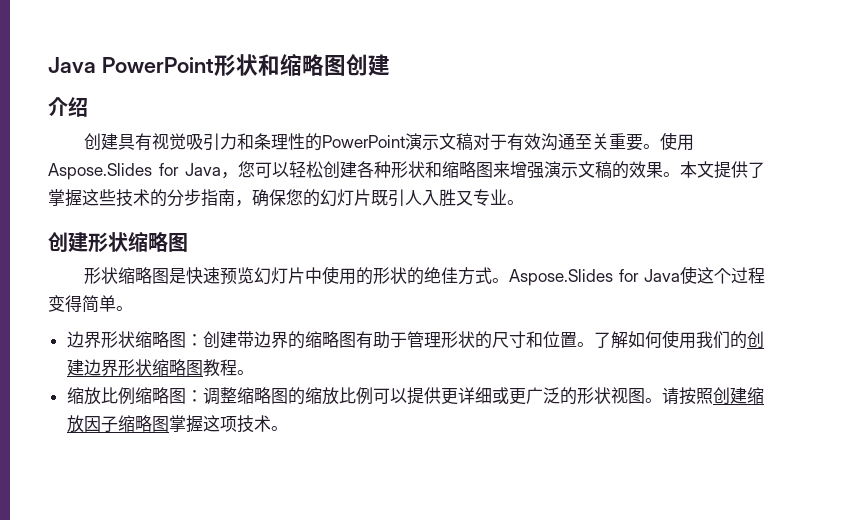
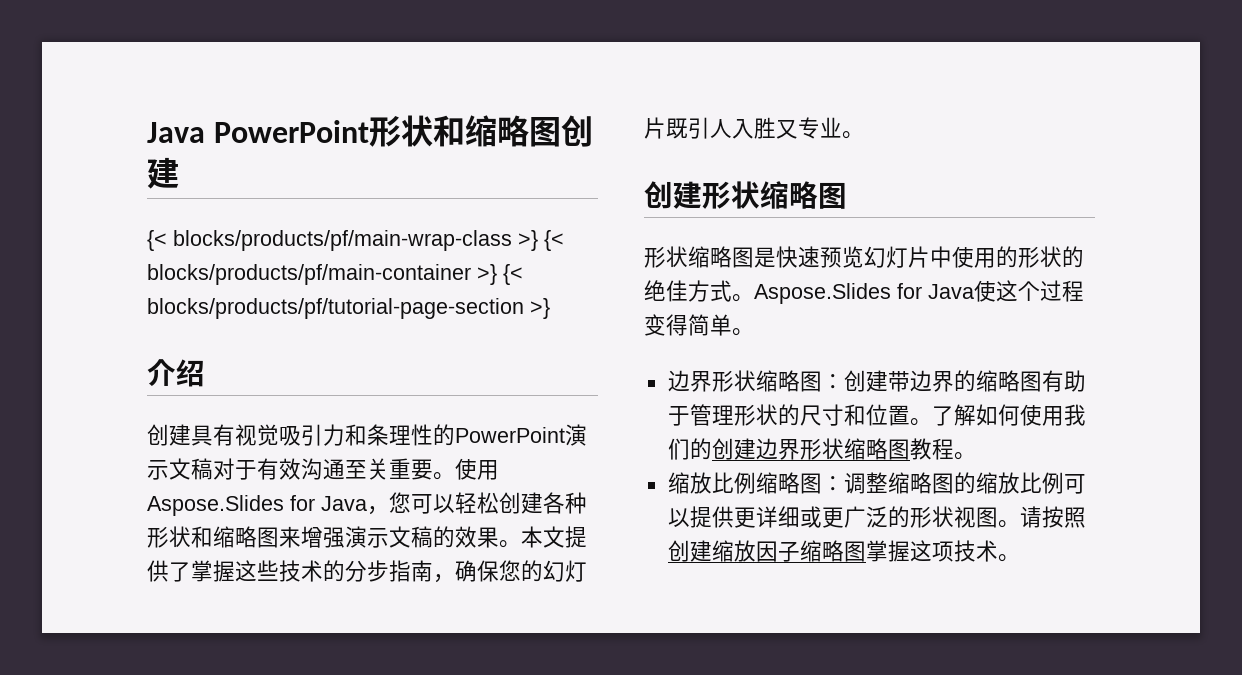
(390, 65) none -> [147,230,564,251] [147,264,523,285] [147,298,550,319] // {< blocks/products/pf/main-wrap-class >} {< blocks/products/pf/main-container >} {< blocks/products/pf/tutorial-page-section >}

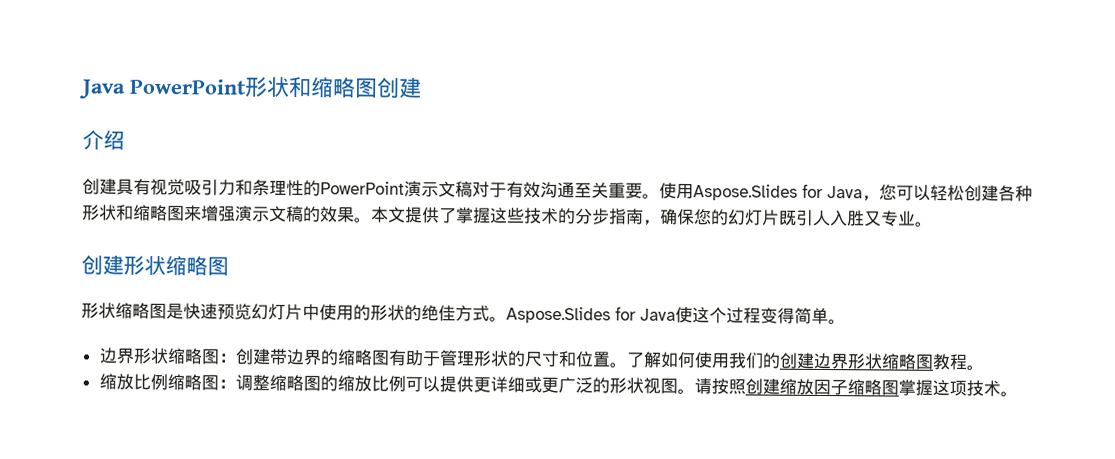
[147,230,564,251] [147,264,523,285] [147,298,550,319] // {< blocks/products/pf/main-wrap-class >} {< blocks/products/pf/main-container >} {< blocks/products/pf/tutorial-page-section >} -> (422, 87) none

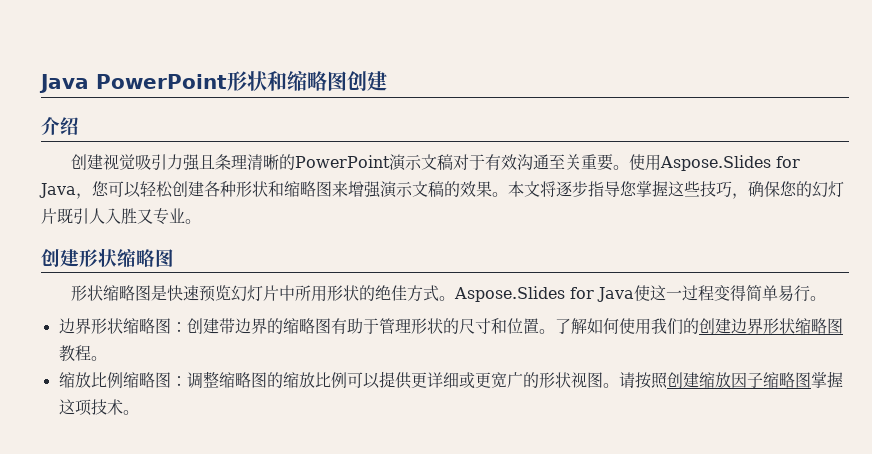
[116,178,151,195] 具有 -> (103, 162) none
[235,179,304,197] 和条理性 -> [182,154,279,171] 强且条理清晰
[405,206,644,225] 提供了掌握这些技术的分步指南 -> [540,180,732,198] 将逐步指导您掌握这些技巧
[319,304,371,321] 使用的 -> [294,285,327,302] 所用
[709,307,727,324] 个 -> [665,290,682,299] 一
(829, 316) none -> [777,285,810,302] 易行
[557,377,593,394] 广泛 -> [490,372,523,388] 宽广

